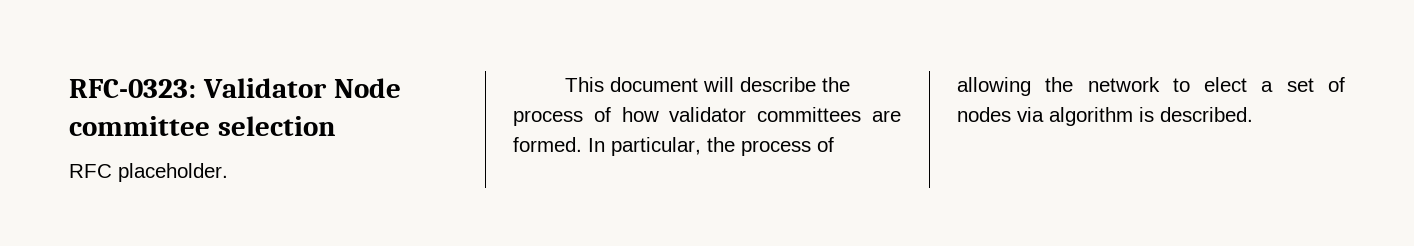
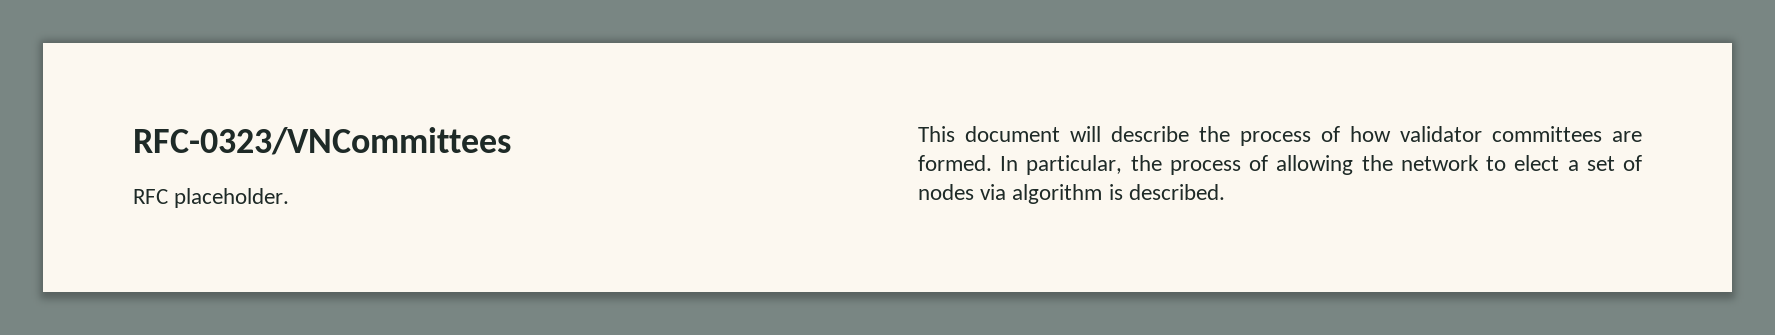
[69,78,401,98] [69,116,336,136] RFC-0323: Validator Node committee selection -> [133,127,511,155] RFC-0323/VNCommittees

